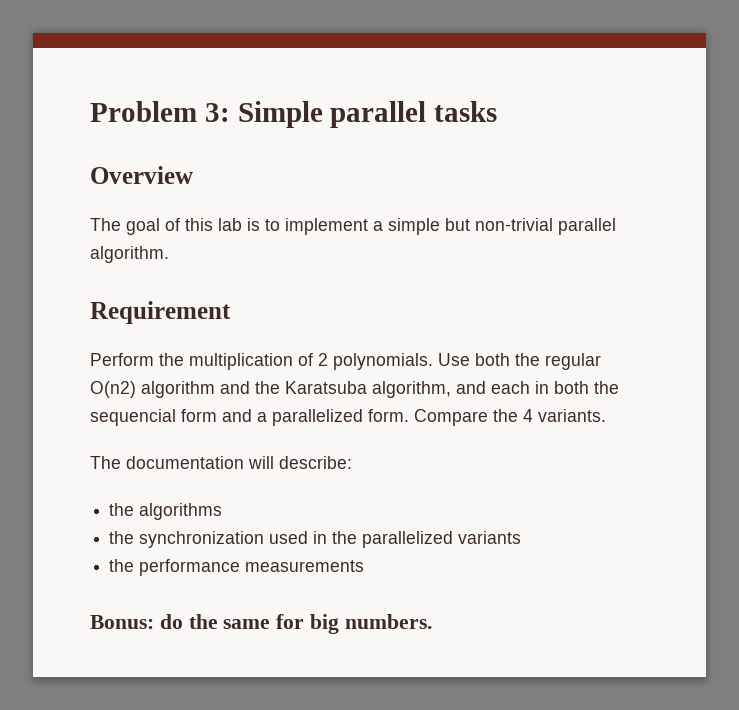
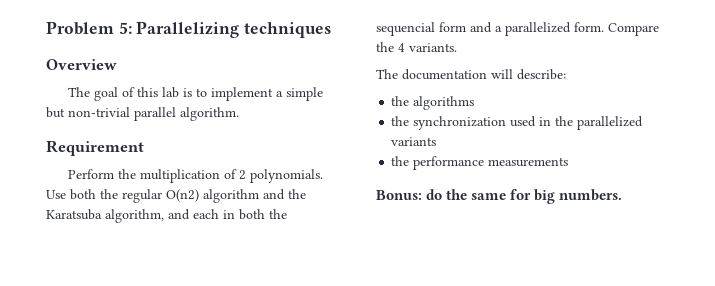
[204,101,498,128] 3: Simple parallel tasks -> [118,21,332,38] 5: Parallelizing techniques

